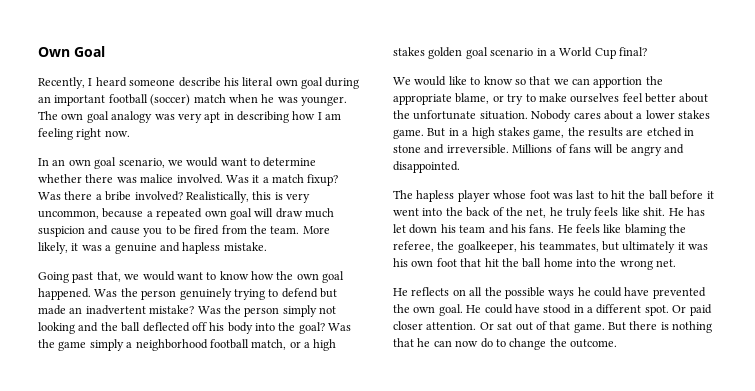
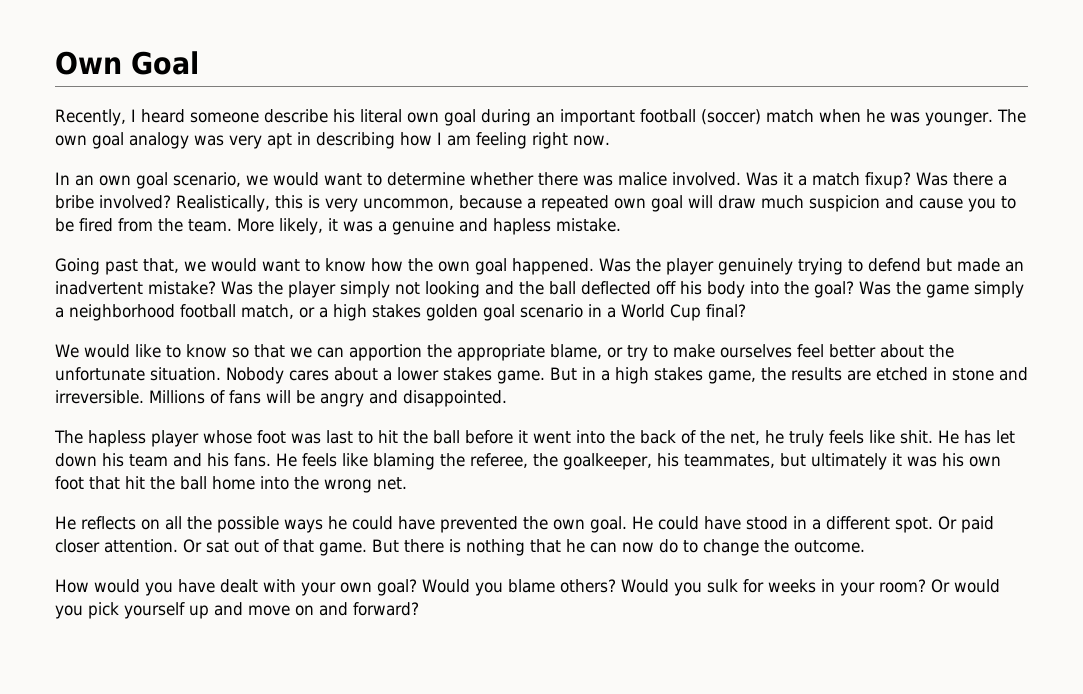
[141,290,177,300] person -> [665,258,714,275] player
[244,307,280,317] person -> [287,281,336,298] player
(617, 343) none -> [55,579,1000,596] [55,602,419,619] // How would you have dealt with your own goal? Would you blame others? Would you sulk for weeks in your room? Or would you pick yourself up and move on and forward?

